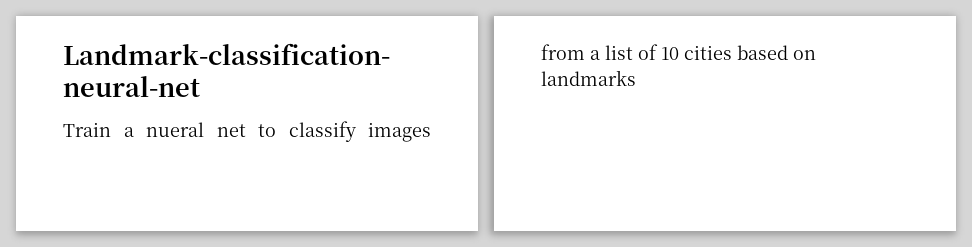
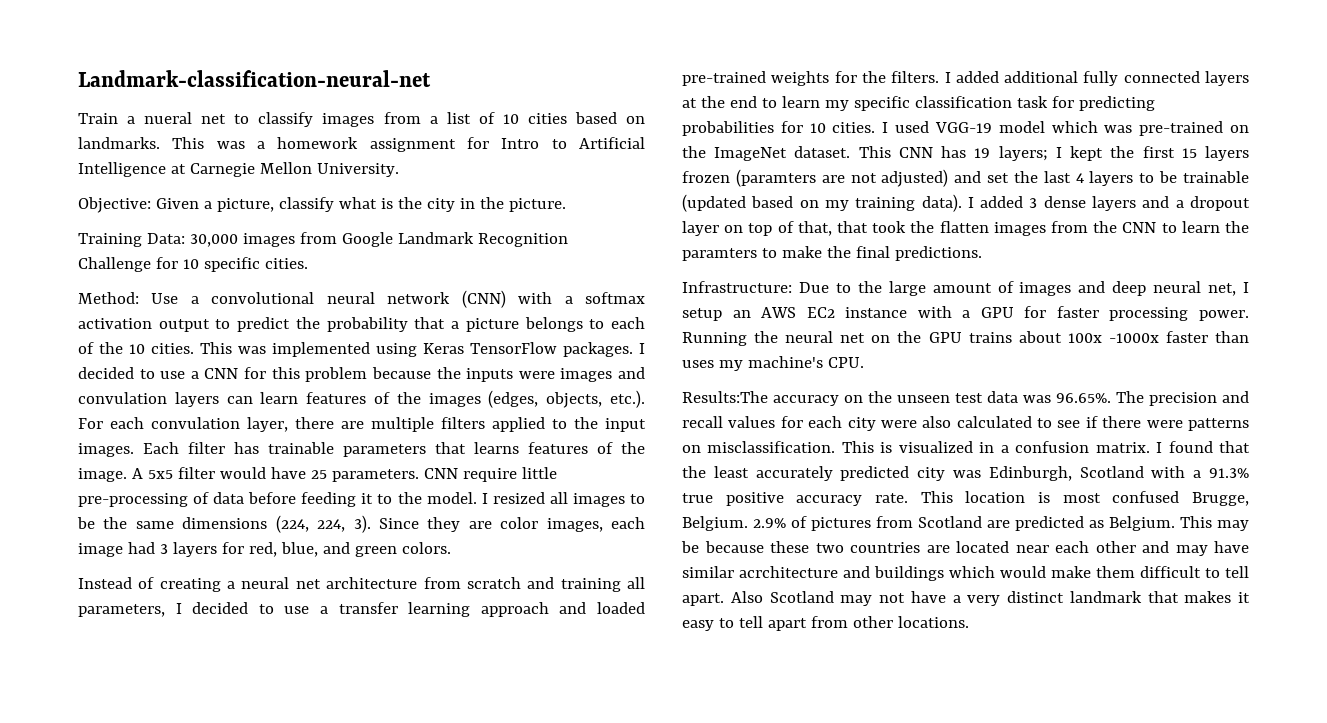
[541,70,636,86] landmarks -> [78,137,645,152] [78,162,399,177] [78,197,566,213] [78,232,568,247] [78,257,308,272] [78,290,646,308] [78,317,646,332] [78,342,645,357] [78,367,646,382] [78,390,645,408] [78,417,646,432] [78,442,645,457] [78,467,557,482] [78,492,646,507] [77,515,646,533] [78,542,451,557] [78,577,645,592] [78,602,645,617] [682,71,1249,86] [682,96,1155,111] [682,121,1249,136] [682,146,1249,161] [682,169,1250,187] [682,194,1250,212] [682,221,1249,236] [682,246,982,261] [682,281,1249,296] [682,306,1249,321] [682,331,1249,346] [682,356,864,371] [682,391,1249,406] [682,416,1250,431] [682,441,1250,453] [682,466,1249,481] [682,491,1249,506] [682,516,1249,531] [681,541,1249,556] [682,566,1249,581] [682,591,1250,606] [682,616,969,631] landmarks. This was a homework assignment for Intro to Artificial Intelligence at Carnegie Mellon University. // Objective: Given a picture, classify what is the city in the picture. // Training Data: 30,000 images from Google Landmark Recognition Challenge for 10 specific cities. // Method: Use a convolutional neural network (CNN) with a softmax activation output to predict the probability that a picture belongs to each of the 10 cities. This was implemented using Keras TensorFlow packages. I decided to use a CNN for this problem because the inputs were images and convulation layers can learn features of the images (edges, objects, etc.). For each convulation layer, there are multiple filters applied to the input images. Each filter has trainable parameters that learns features of the image. A 5x5 filter would have 25 parameters. CNN require little pre-processing of data before feeding it to the model. I resized all images to be the same dimensions (224, 224, 3). Since they are color images, each image had 3 layers for red, blue, and green colors. // Instead of creating a neural net architecture from scratch and training all parameters, I decided to use a transfer learning approach and loaded pre-trained weights for the filters. I added additional fully connected layers at the end to learn my specific classification task for predicting probabilities for 10 cities. I used VGG-19 model which was pre-trained on the ImageNet dataset. This CNN has 19 layers; I kept the first 15 layers frozen (paramters are not adjusted) and set the last 4 layers to be trainable (updated based on my training data). I added 3 dense layers and a dropout layer on top of that, that took the flatten images from the CNN to learn the paramters to make the final predictions. // Infrastructure: Due to the large amount of images and deep neural net, I setup an AWS EC2 instance with a GPU for faster processing power. Running the neural net on the GPU trains about 100x -1000x faster than uses my machine's CPU. // Results:The accuracy on the unseen test data was 96.65%. The precision and recall values for each city were also calculated to see if there were patterns on misclassification. This is visualized in a confusion matrix. I found that the least accurately predicted city was Edinburgh, Scotland with a 91.3% true positive accuracy rate. This location is most confused Brugge, Belgium. 2.9% of pictures from Scotland are predicted as Belgium. This may be because these two countries are located near each other and may have similar acrchitecture and buildings which would make them difficult to tell apart. Also Scotland may not have a very distinct landmark that makes it easy to tell apart from other locations.

